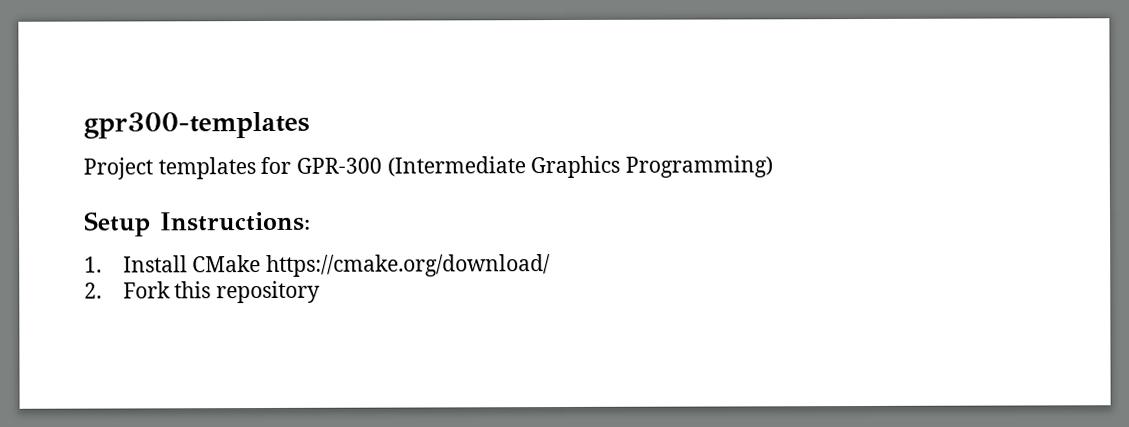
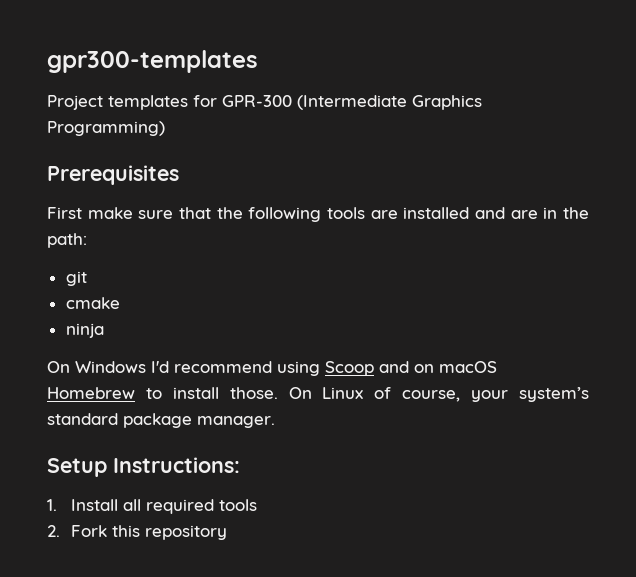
(774, 166) none -> [47,165,179,185] [47,207,590,222] [47,233,87,248] [65,271,87,286] [65,297,120,309] [65,323,104,338] [47,361,497,376] [47,387,590,402] [47,413,275,428] // Prerequisites // First make sure that the following tools are installed and are in the path: // git // cmake // ninja // On Windows I'd recommend using Scoop and on macOS Homebrew to install those. On Linux of course, your system’s standard package manager.
[192,254,552,277] CMake https://cmake.org/download/ -> [122,499,257,514] all required tools

